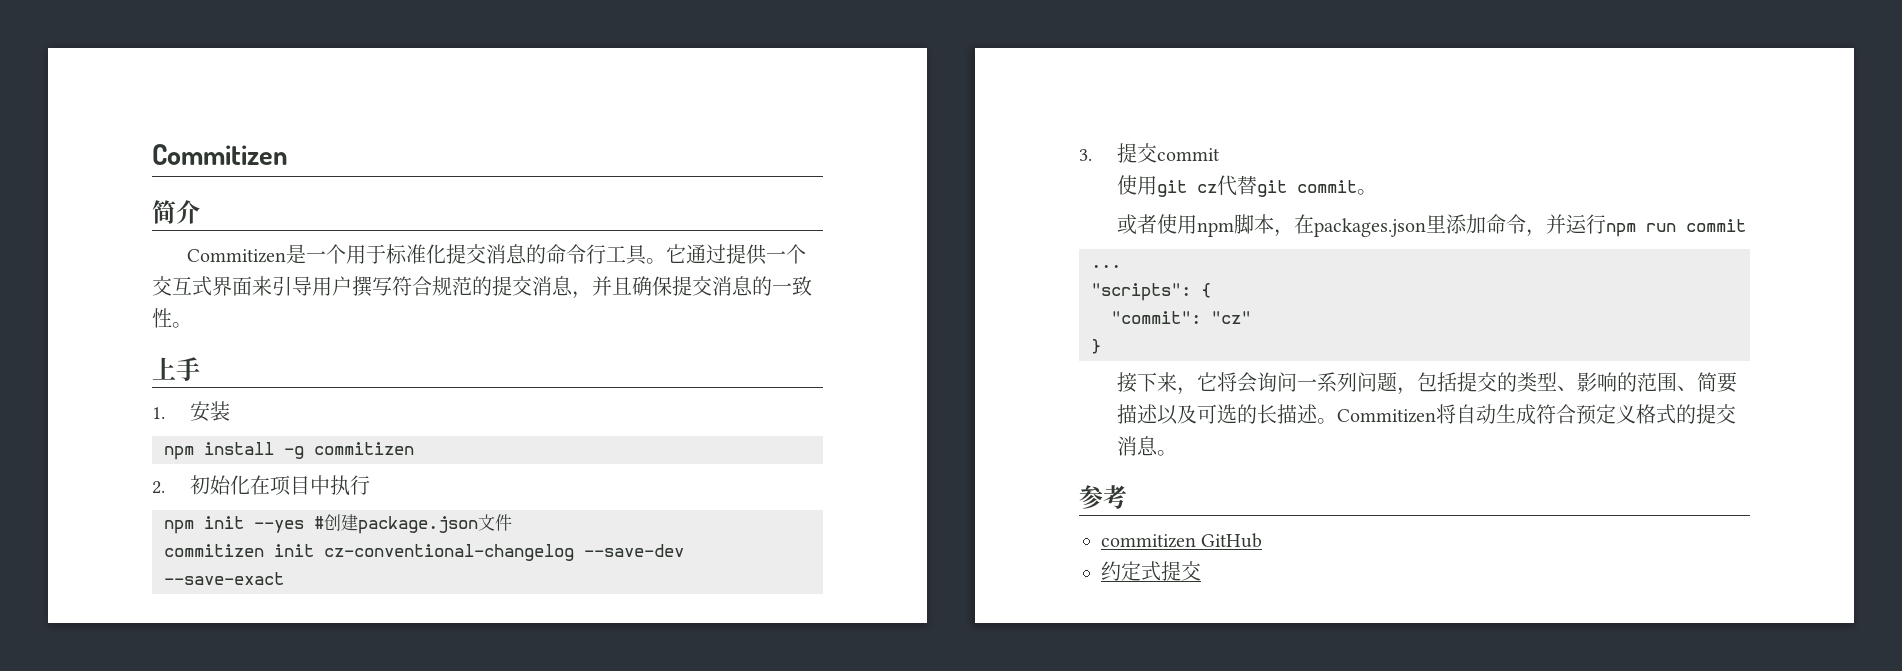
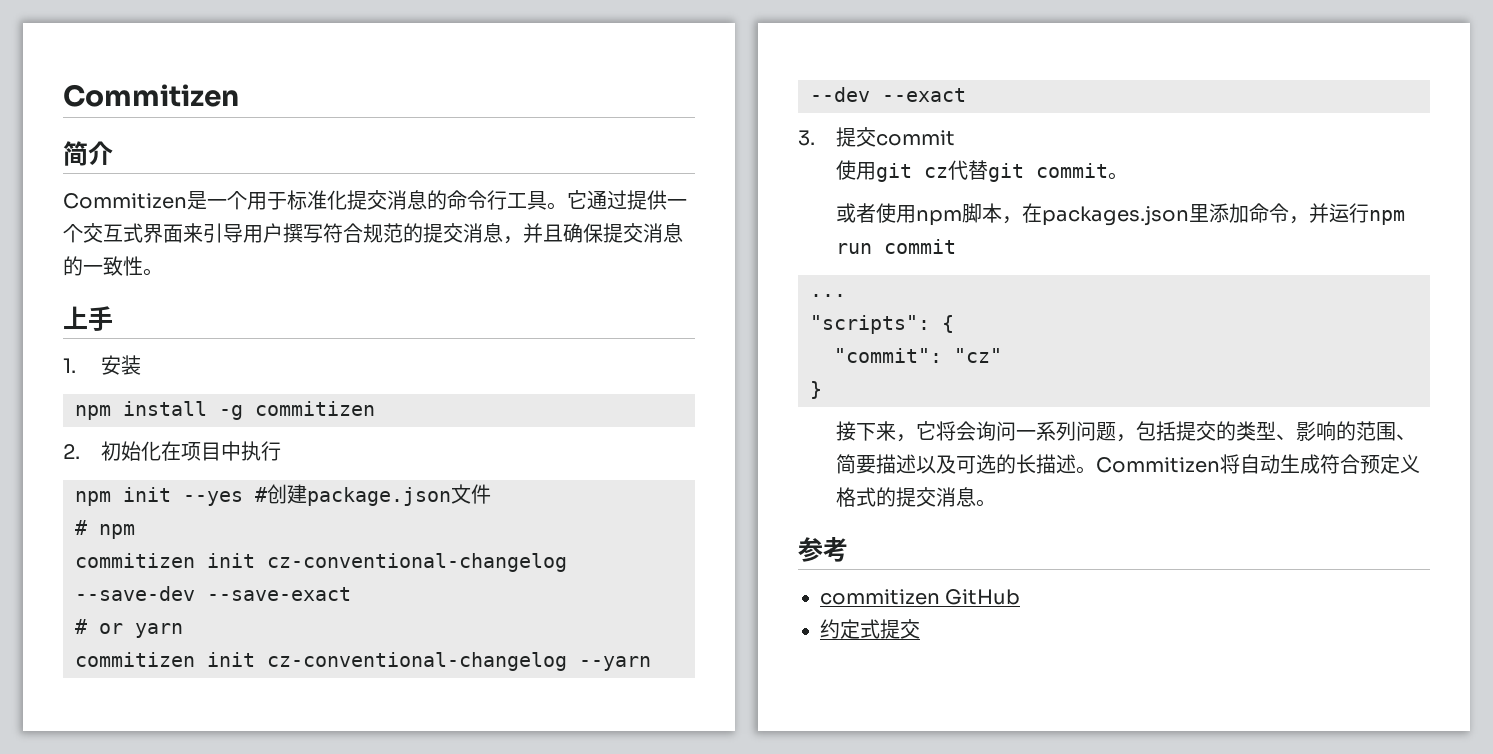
(512, 522) none -> [75,520,135,539] // # npm
(284, 578) none -> [75,619,183,638] [75,652,651,671] [810,87,966,102] // # or yarn // commitizen init cz-conventional-changelog --yarn --dev --exact

